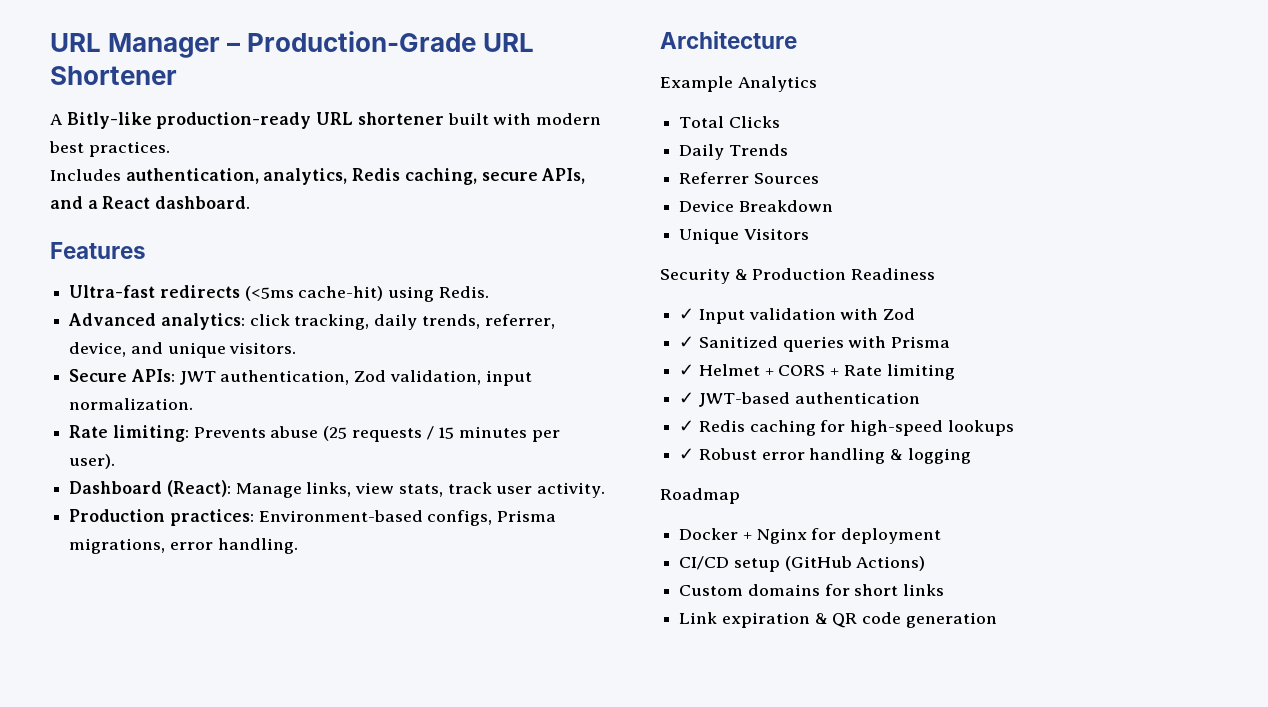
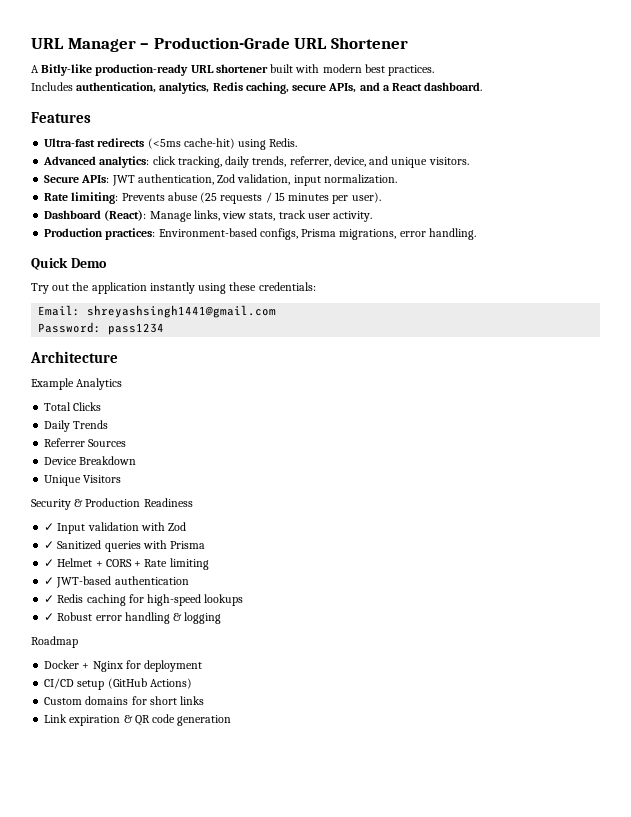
(298, 546) none -> [31,257,107,270] [31,282,316,294] [38,305,277,318] [38,322,165,335] // Quick Demo // Try out the application instantly using these credentials: // Email: shreyashsingh1441@gmail.com // Password: pass1234

